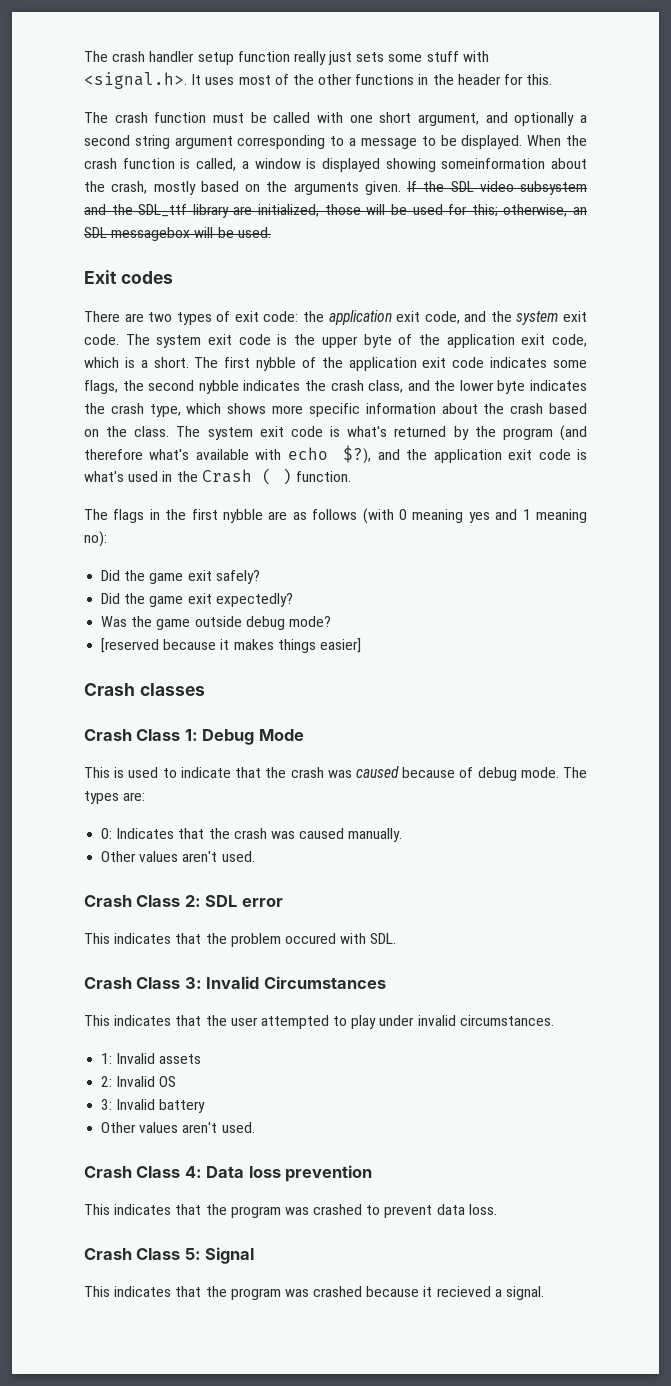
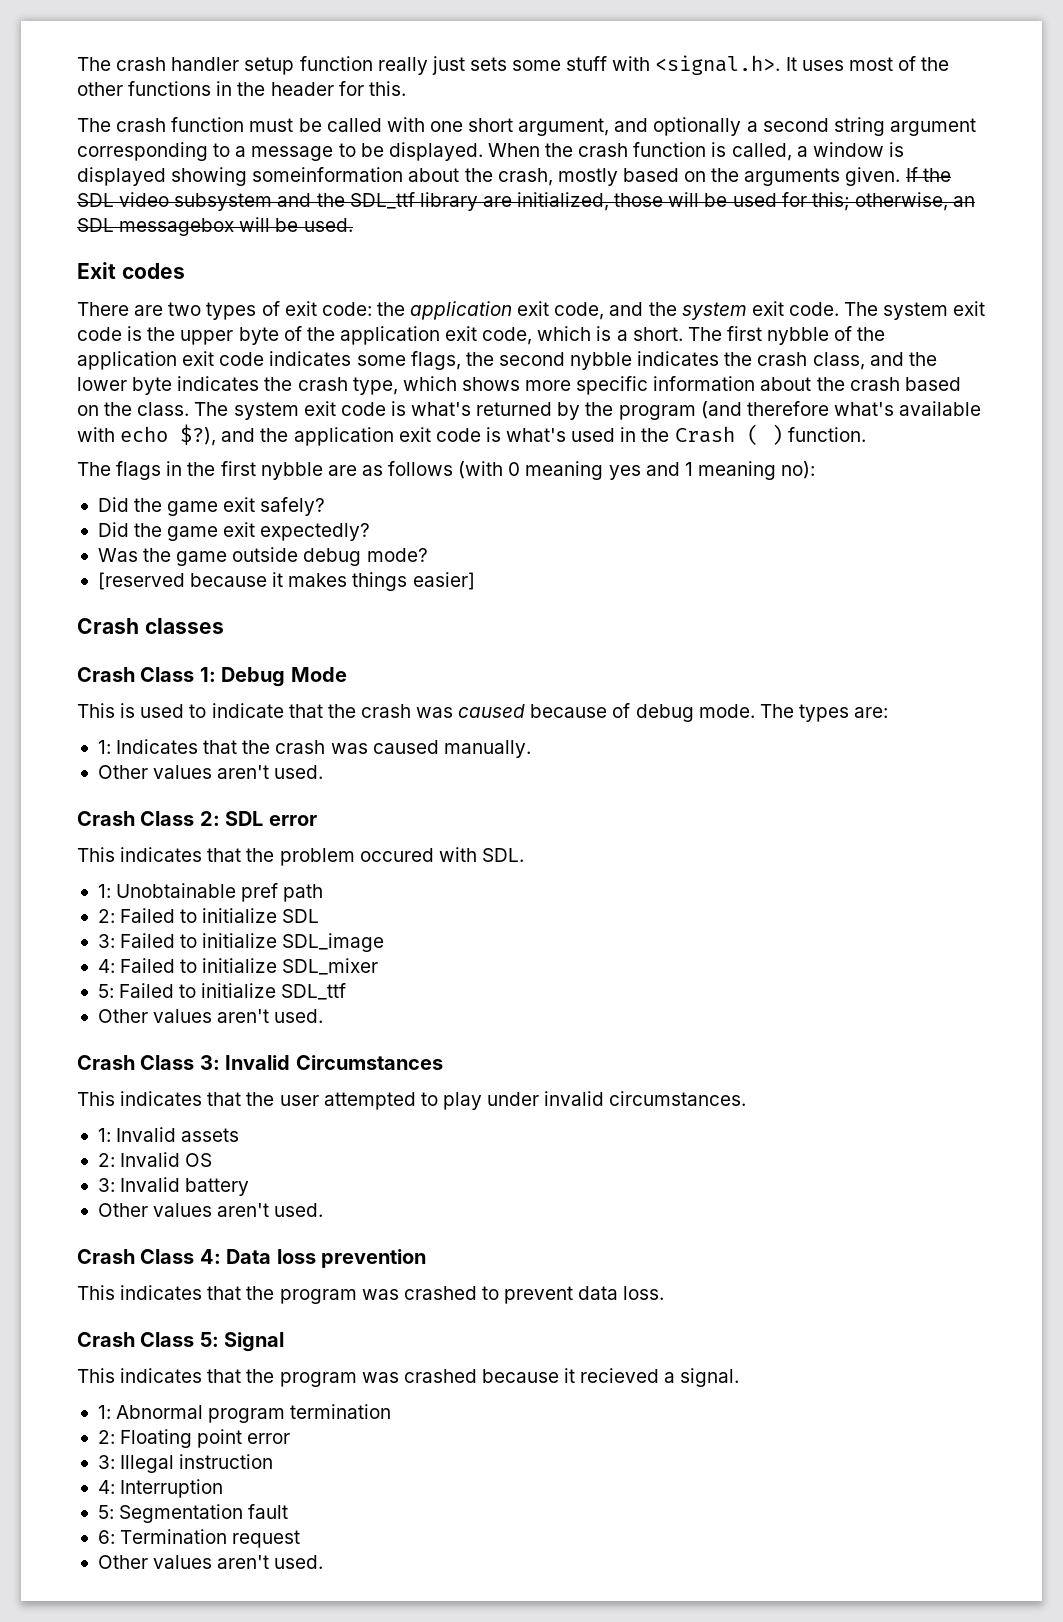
[101,828,113,839] 0: -> [97,740,111,754] 1:
(397, 938) none -> [97,883,324,902] [97,908,320,923] [97,933,385,952] [97,958,379,975] [97,983,347,1000] [97,1009,324,1023] // 1: Unobtainable pref path // 2: Failed to initialize SDL // 3: Failed to initialize SDL_image // 4: Failed to initialize SDL_mixer // 5: Failed to initialize SDL_ttf // Other values aren't used.
(545, 1293) none -> [97,1404,392,1423] [97,1429,291,1448] [97,1454,274,1473] [97,1479,224,1498] [97,1504,289,1523] [97,1529,301,1548] [97,1555,324,1569] // 1: Abnormal program termination // 2: Floating point error // 3: Illegal instruction // 4: Interruption // 5: Segmentation fault // 6: Termination request // Other values aren't used.

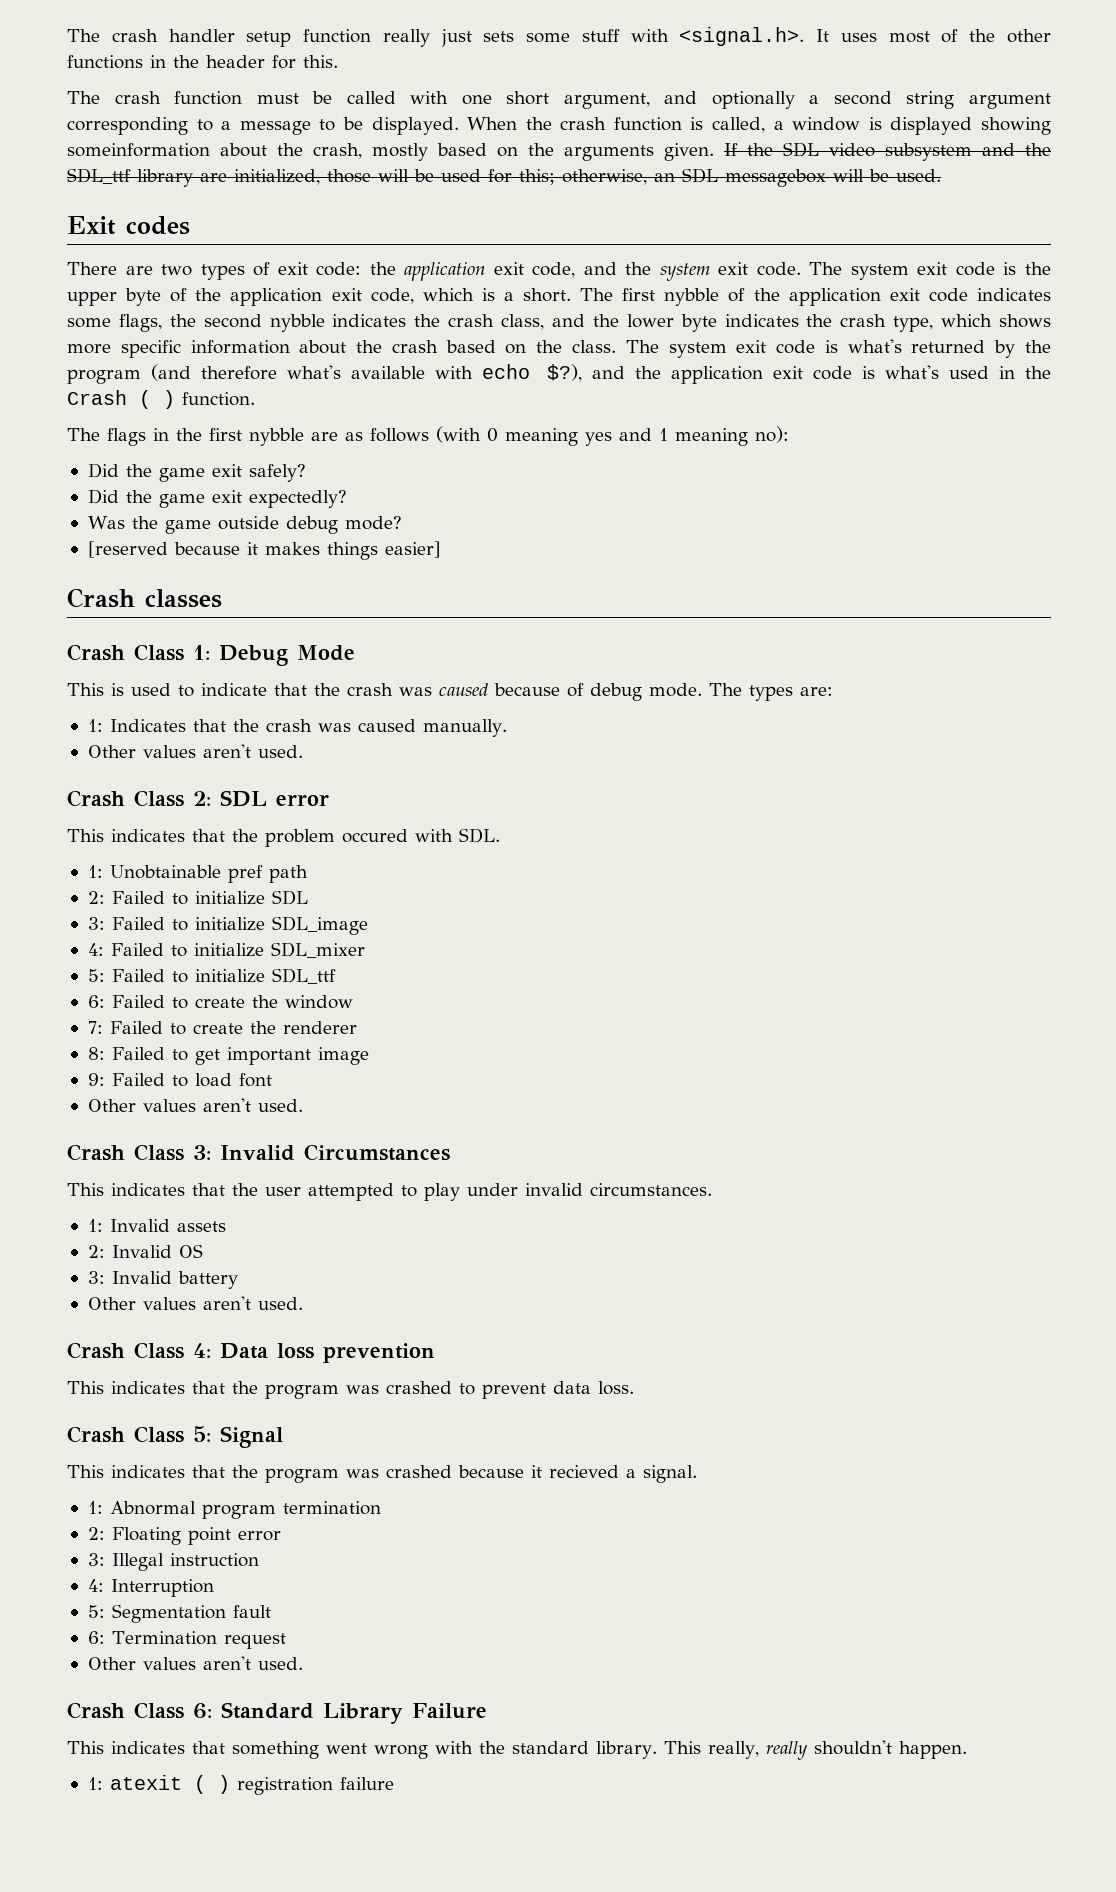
(347, 991) none -> [87,995,353,1009] [87,1021,357,1035] [87,1047,369,1065] [87,1073,272,1087] // 6: Failed to create the window // 7: Failed to create the renderer // 8: Failed to get important image // 9: Failed to load font
(324, 1562) none -> [67,1702,487,1724] [67,1740,967,1760] [87,1775,394,1795] // Crash Class 6: Standard Library Failure // This indicates that something went wrong with the standard library. This really, really shouldn't happen. // 1: atexit ( ) registration failure

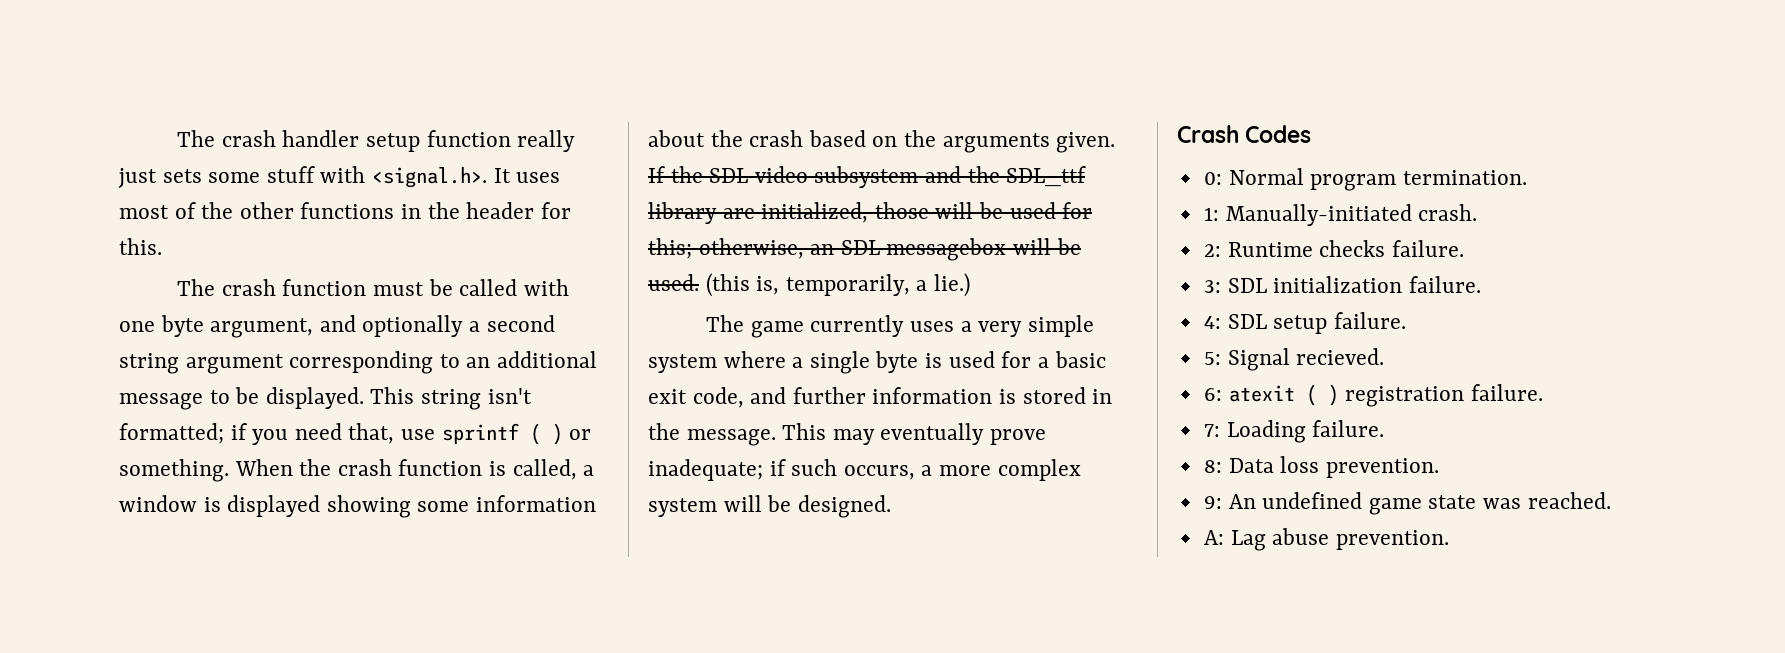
[506,91,550,105] short -> [160,315,204,337] byte
[221,121,232,130] a -> [466,351,598,368] an additional
(459, 126) none -> [370,387,532,410] [119,423,592,445] [119,459,229,482] This string isn't formatted; if you need that, use sprintf ( ) or something.
[67,143,428,161] someinformation about the crash, mostly -> [417,495,597,512] [648,130,804,147] some information about the crash
[67,216,190,235] [67,262,1051,281] [67,288,1051,306] [67,314,1052,332] [67,339,1052,358] [67,364,1051,384] [67,390,255,409] [67,426,789,446] [87,463,306,482] [87,489,347,508] [87,516,402,534] [87,541,441,560] [67,588,222,608] [67,644,355,666] [67,683,833,701] [87,719,507,737] [87,744,303,758] [67,790,329,807] [67,828,500,847] [87,865,308,883] [87,890,308,905] [87,916,368,935] [87,942,365,958] [87,968,336,984] [87,995,353,1009] [87,1021,357,1035] [87,1047,369,1065] [87,1073,272,1087] [87,1098,303,1112] [67,1144,450,1161] [67,1183,712,1201] [87,1219,226,1232] [87,1244,203,1258] [87,1271,238,1289] [87,1296,303,1310] [67,1342,435,1363] [67,1381,634,1399] [67,1426,283,1448] [67,1465,697,1483] [87,1501,381,1519] [87,1527,281,1545] [87,1553,259,1571] [87,1579,214,1597] [87,1604,271,1623] [87,1631,286,1649] [87,1656,303,1670] [67,1702,487,1724] [67,1740,967,1760] [87,1775,394,1795] // Exit codes // There are two types of exit code: the application exit code, and the system exit code. The system exit code is the upper byte of the application exit code, which is a short. The first nybble of the application exit code indicates some flags, the second nybble indicates the crash class, and the lower byte indicates the crash type, which shows more specific information about the crash based on the class. The system exit code is what's returned by the program (and therefore what's available with echo $?), and the application exit code is what's used in the Crash ( ) function. // The flags in the first nybble are as follows (with 0 meaning yes and 1 meaning no): // Did the game exit safely? // Did the game exit expectedly? // Was the game outside debug mode? // [reserved because it makes things easier] // Crash classes // Crash Class 1: Debug Mode // This is used to indicate that the crash was caused because of debug mode. The types are: // 1: Indicates that the crash was caused manually. // Other values aren't used. // Crash Class 2: SDL error // This indicates that the problem occured with SDL. // 1: Unobtainable pref path // 2: Failed to initialize SDL // 3: Failed to initialize SDL_image // 4: Failed to initialize SDL_mixer // 5: Failed to initialize SDL_ttf // 6: Failed to create the window // 7: Failed to create the renderer // 8: Failed to get important image // 9: Failed to load font // Other values aren't used. // Crash Class 3: Invalid Circumstances // This indicates that the user attempted to play under invalid circumstances. // 1: Invalid assets // 2: Invalid OS // 3: Invalid battery // Other values aren't used. // Crash Class 4: Data loss prevention // This indicates that the program was crashed to prevent data loss. // Crash Class 5: Signal // This indicates that the program was crashed because it recieved a signal. // 1: Abnormal program termination // 2: Floating point error // 3: Illegal instruction // 4: Interruption // 5: Segmentation fault // 6: Termination request // Other values aren't used. // Crash Class 6: Standard Library Failure // This indicates that something went wrong with the standard library. This really, really shouldn't happen. // 1: atexit ( ) registration failure -> [705,273,971,297] [706,315,1094,338] [648,351,1106,374] [648,387,1113,408] [648,423,1047,446] [648,459,1081,481] [648,495,891,518] [1177,125,1312,143] [1203,168,1527,191] [1203,204,1478,226] [1203,240,1464,257] [1203,276,1481,293] [1203,312,1406,334] [1203,348,1385,371] [1203,384,1543,407] [1203,420,1385,443] [1203,456,1439,478] [1203,492,1611,515] [1203,528,1449,551] (this is, temporarily, a lie.) // The game currently uses a very simple system where a single byte is used for a basic exit code, and further information is stored in the message. This may eventually prove inadequate; if such occurs, a more complex system will be designed. // Crash Codes // 0: Normal program termination. // 1: Manually-initiated crash. // 2: Runtime checks failure. // 3: SDL initialization failure. // 4: SDL setup failure. // 5: Signal recieved. // 6: atexit ( ) registration failure. // 7: Loading failure. // 8: Data loss prevention. // 9: An undefined game state was reached. // A: Lag abuse prevention.

